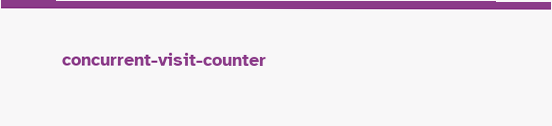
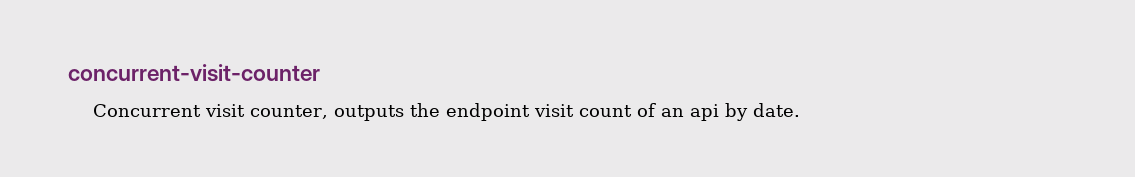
(267, 59) none -> [93,103,801,121] // Concurrent visit counter, outputs the endpoint visit count of an api by date.

